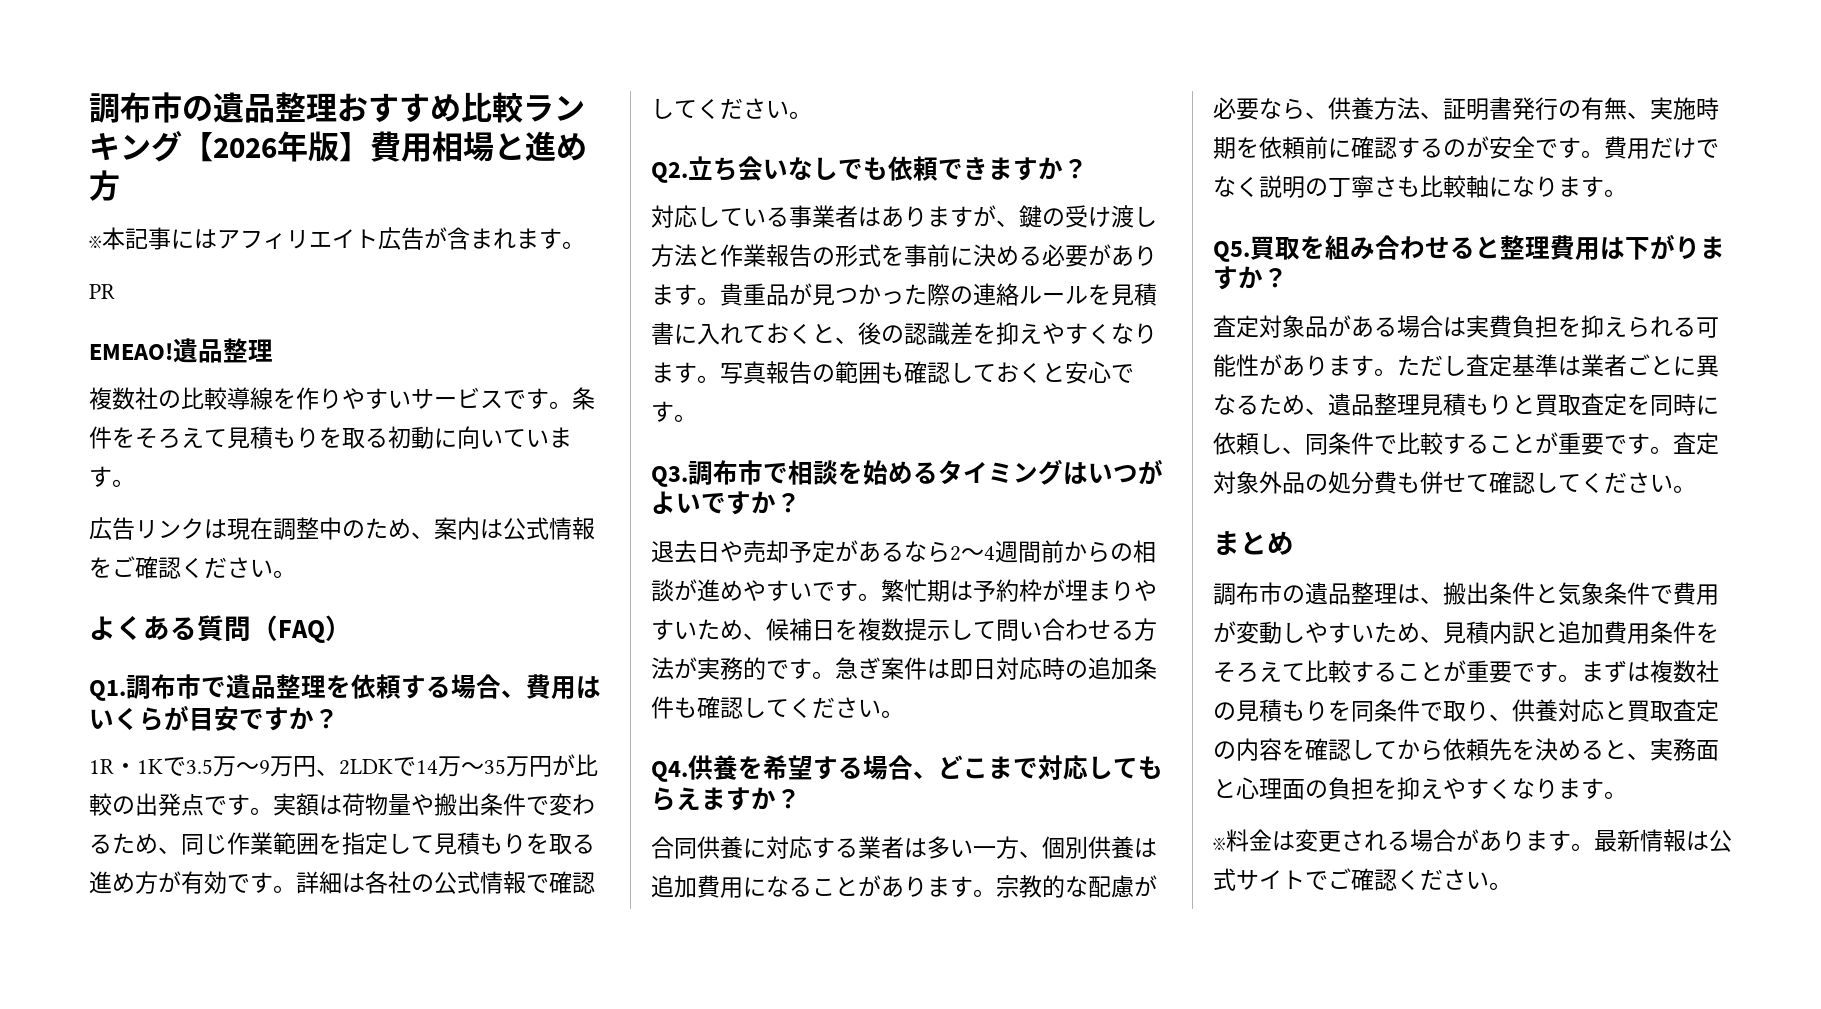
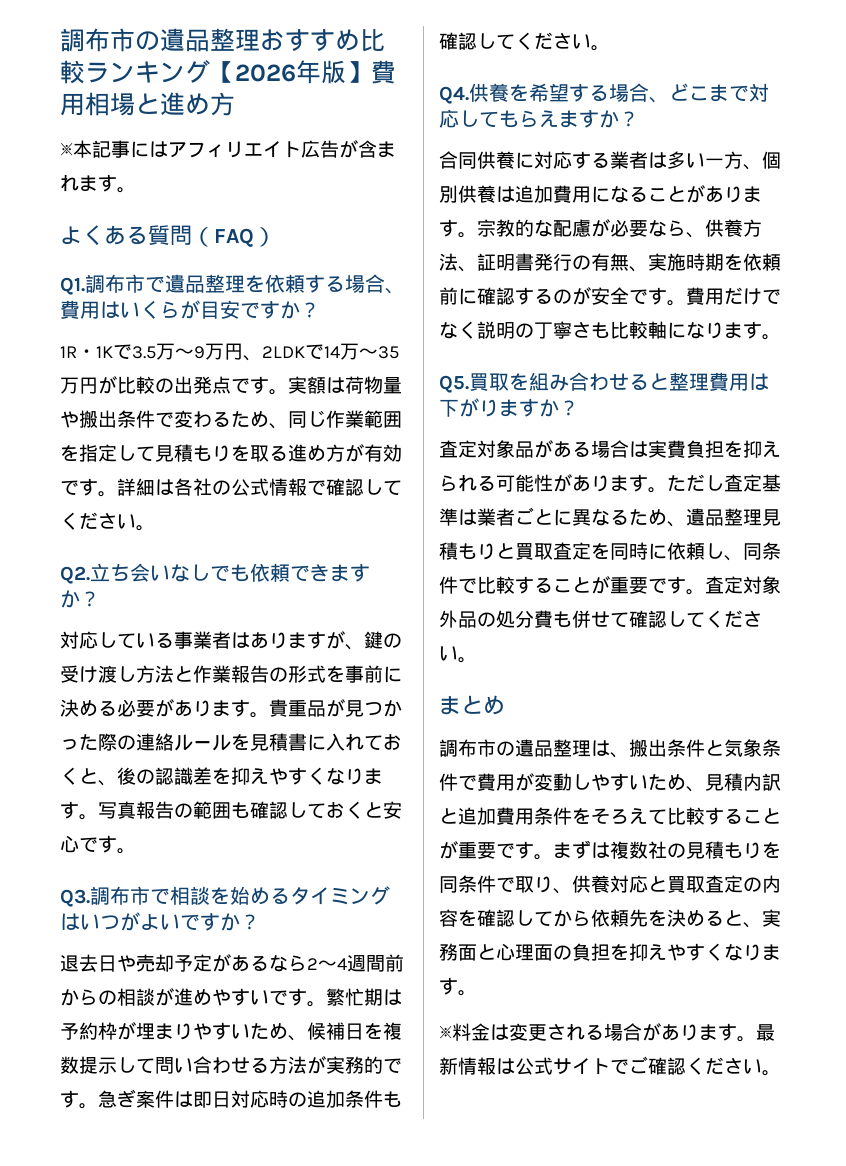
[89,284,115,299] [89,338,273,363] [89,387,595,410] [89,426,572,449] [89,466,135,487] [89,517,595,540] [89,556,296,579] // PR // EMEAO!遺品整理 // 複数社の比較導線を作りやすいサービスです。条件をそろえて見積もりを取る初動に向いています。 // 広告リンクは現在調整中のため、案内は公式情報をご確認ください。 -> (136, 190) none

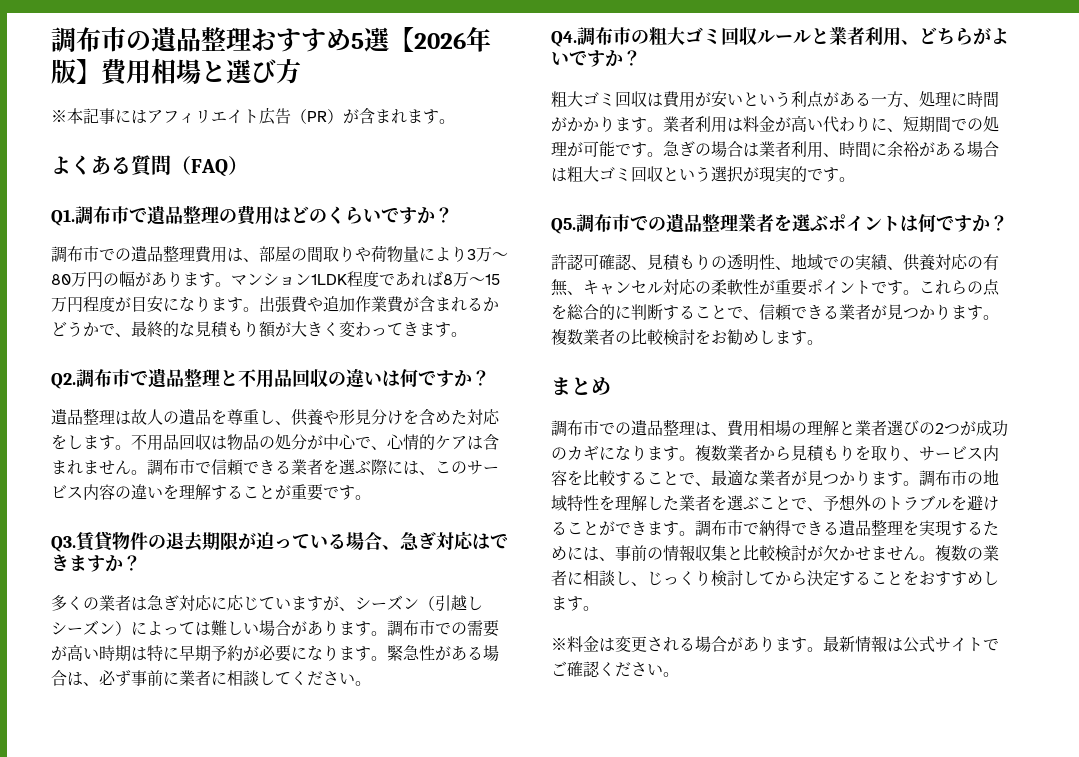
[360,29,385,52] [60,60,210,84] 比較ランキング -> [351,27,392,52] 5選
[160,92,210,116] 進め -> [226,59,276,84] 選び
(339, 149) none -> [291,109,343,124] （PR）
[245,274,405,294] [60,300,320,319] [60,343,399,361] [60,376,402,395] [60,410,402,429] [60,444,402,462] [60,478,402,497] [60,512,155,531] [60,563,370,584] [60,590,100,608] [60,631,402,650] [60,665,402,683] [60,699,402,718] [60,733,402,751] [60,767,383,786] [60,801,402,820] [60,835,136,854] [60,886,390,907] [60,912,260,931] [60,954,404,972] [60,988,402,1007] [60,1022,402,1041] [60,1056,402,1074] [60,1089,402,1109] [439,32,610,51] [439,83,769,104] [439,109,639,128] [439,151,781,170] [439,185,762,203] [439,219,762,238] [439,253,781,272] [439,287,781,306] [439,321,781,340] [439,372,769,393] [439,398,579,417] [439,440,781,458] [439,474,781,493] [439,507,781,527] [439,542,781,561] [439,576,781,595] [439,610,762,628] [439,646,458,661] を依頼する場合、費用はいくらが目安ですか？ // 1R・1Kで3.5万〜9万円、2LDKで14万〜35万円が比較の出発点です。実額は荷物量や搬出条件で変わるため、同じ作業範囲を指定して見積もりを取る進め方が有効です。詳細は各社の公式情報で確認してください。 // Q2.立ち会いなしでも依頼できますか？ // 対応している事業者はありますが、鍵の受け渡し方法と作業報告の形式を事前に決める必要があります。貴重品が見つかった際の連絡ルールを見積書に入れておくと、後の認識差を抑えやすくなります。写真報告の範囲も確認しておくと安心です。 // Q3.調布市で相談を始めるタイミングはいつがよいですか？ // 退去日や売却予定があるなら2〜4週間前からの相談が進めやすいです。繁忙期は予約枠が埋まりやすいため、候補日を複数提示して問い合わせる方法が実務的です。急ぎ案件は即日対応時の追加条件も確認してください。 // Q4.供養を希望する場合、どこまで対応してもらえますか？ // 合同供養に対応する業者は多い一方、個別供養は追加費用になることがあります。宗教的な配慮が必要なら、供養方法、証明書発行の有無、実施時期を依頼前に確認するのが安全です。費用だけでなく説明の丁寧さも比較軸になります。 // Q5.買取を組み合わせると整理費用は下がりますか？ // 査定対象品がある場合は実費負担を抑えられる可能性があります。ただし査定基準は業者ごとに異なるため、遺品整理見積もりと買取査定を同時に依頼し、同条件で比較することが重要です。査定対象外品の処分費も併せて確認してください -> [219,205,453,226] [51,245,508,263] [51,271,500,288] [51,296,499,313] [51,321,467,338] [51,368,490,389] [51,408,500,426] [51,434,499,451] [51,459,499,476] [51,484,371,501] [51,531,508,552] [51,554,141,572] [51,595,483,612] [51,620,499,637] [51,644,499,662] [51,670,371,686] [551,26,1009,47] [551,50,641,67] [551,91,999,108] [551,115,999,133] [551,141,999,158] [551,166,855,182] [551,213,1008,234] [551,253,999,271] [551,279,1000,296] [551,304,999,321] [551,329,807,345] の費用はどのくらいですか？ // 調布市での遺品整理費用は、部屋の間取りや荷物量により3万〜80万円の幅があります。マンション1LDK程度であれば8万〜15万円程度が目安になります。出張費や追加作業費が含まれるかどうかで、最終的な見積もり額が大きく変わってきます。 // Q2.調布市で遺品整理と不用品回収の違いは何ですか？ // 遺品整理は故人の遺品を尊重し、供養や形見分けを含めた対応をします。不用品回収は物品の処分が中心で、心情的ケアは含まれません。調布市で信頼できる業者を選ぶ際には、このサービス内容の違いを理解することが重要です。 // Q3.賃貸物件の退去期限が迫っている場合、急ぎ対応はできますか？ // 多くの業者は急ぎ対応に応じていますが、シーズン（引越しシーズン）によっては難しい場合があります。調布市での需要が高い時期は特に早期予約が必要になります。緊急性がある場合は、必ず事前に業者に相談してください。 // Q4.調布市の粗大ゴミ回収ルールと業者利用、どちらがよいですか？ // 粗大ゴミ回収は費用が安いという利点がある一方、処理に時間がかかります。業者利用は料金が高い代わりに、短期間での処理が可能です。急ぎの場合は業者利用、時間に余裕がある場合は粗大ゴミ回収という選択が現実的です。 // Q5.調布市での遺品整理業者を選ぶポイントは何ですか？ // 許認可確認、見積もりの透明性、地域での実績、供養対応の有無、キャンセル対応の柔軟性が重要ポイントです。これらの点を総合的に判断することで、信頼できる業者が見つかります。複数業者の比較検討をお勧めします
(496, 748) none -> [599,422,615,435] で
[629,739,781,757] [439,773,781,792] [439,807,781,825] [439,840,781,860] [439,875,781,894] [439,909,781,928] [439,943,762,961] 搬出条件と気象条件で費用が変動しやすいため、見積内訳と追加費用条件をそろえて比較することが重要です。まずは複数社の見積もりを同条件で取り、供養対応と買取査定の内容を確認してから依頼先を決めると、実務面と心理面の負担を抑えやすくなり -> [727,420,1008,437] [551,445,999,462] [551,469,999,486] [551,494,999,512] [551,519,999,536] [551,545,999,561] [551,570,999,586] 費用相場の理解と業者選びの2つが成功のカギになります。複数業者から見積もりを取り、サービス内容を比較することで、最適な業者が見つかります。調布市の地域特性を理解した業者を選ぶことで、予想外のトラブルを避けることができます。調布市で納得できる遺品整理を実現するためには、事前の情報収集と比較検討が欠かせません。複数の業者に相談し、じっくり検討してから決定することをおすすめし

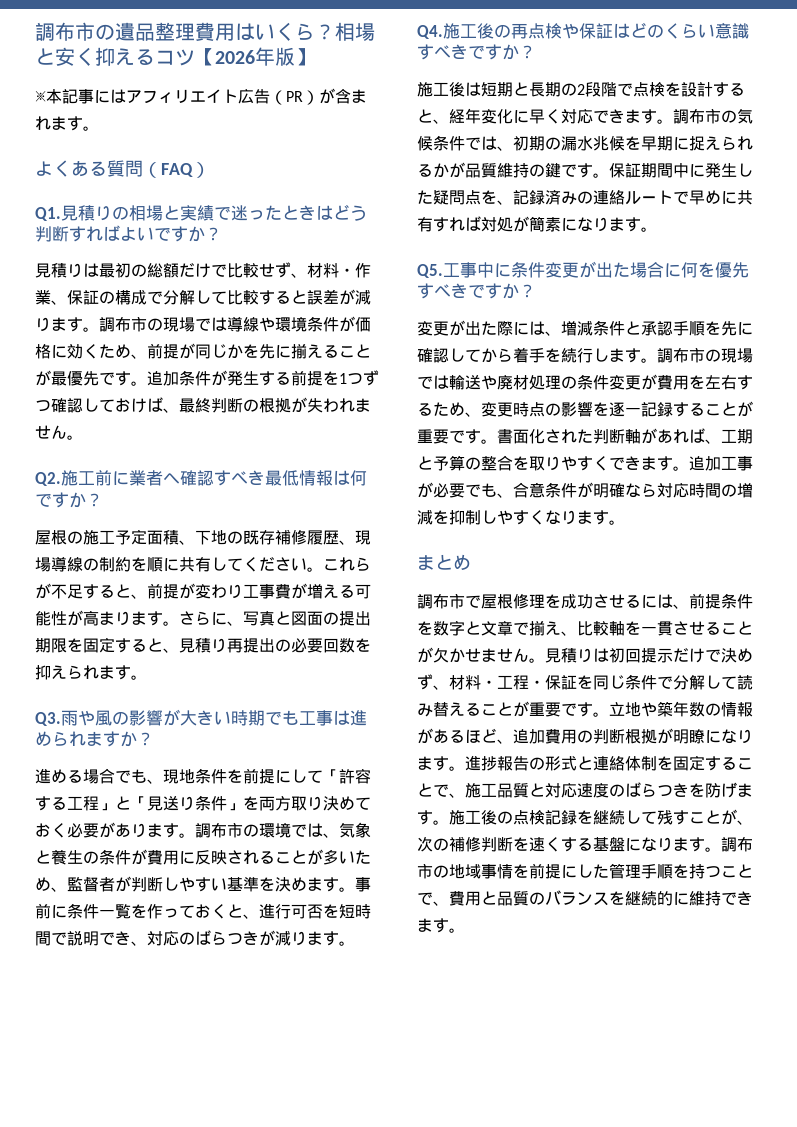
[251,27,392,52] おすすめ5選 -> [195,22,375,41] [35,47,195,66] 費用はいくら？相場と安く抑えるコツ
[101,58,301,86] 費用相場と選び方 -> (315, 57) none
[75,205,453,226] [51,245,508,263] [51,271,500,288] [51,296,499,313] [51,321,467,338] [51,368,490,389] [51,408,500,426] [51,434,499,451] [51,459,499,476] [51,484,211,500] 調布市で遺品整理の費用はどのくらいですか？ // 調布市での遺品整理費用は、部屋の間取りや荷物量により3万〜80万円の幅があります。マンション1LDK程度であれば8万〜15万円程度が目安になります。出張費や追加作業費が含まれるかどうかで、最終的な見積もり額が大きく変わってきます。 // Q2.調布市で遺品整理と不用品回収の違いは何ですか？ // 遺品整理は故人の遺品を尊重し、供養や形見分けを含めた対応をします。不用品回収は物品の処分が中心で、心情的ケアは含まれません。調布市で信頼できる業者を選ぶ際には、このサービス内容の違いを理解 -> [61,204,367,221] [35,225,222,242] [35,262,371,278] [35,289,371,305] [35,316,371,332] [35,343,371,359] [35,370,379,386] [35,397,371,413] [35,425,83,440] [35,470,367,486] [35,492,103,508] [35,529,371,545] [35,556,371,572] [35,583,371,599] [35,610,371,626] [35,637,371,653] [35,665,147,680] [35,709,367,726] [35,731,154,747] [35,768,371,784] [35,795,371,811] [35,822,371,838] [35,849,371,865] [35,876,371,892] [35,903,371,919] [35,930,355,946] [417,22,749,39] [417,44,536,60] [417,82,745,97] [417,108,753,124] [417,135,753,151] [417,162,753,178] [417,190,753,205] [417,216,657,232] [417,261,749,278] [417,283,536,299] [417,320,753,336] [417,347,753,363] [417,374,753,390] [417,401,673,417] 見積りの相場と実績で迷ったときはどう判断すればよいですか？ // 見積りは最初の総額だけで比較せず、材料・作業、保証の構成で分解して比較すると誤差が減ります。調布市の現場では導線や環境条件が価格に効くため、前提が同じかを先に揃えることが最優先です。追加条件が発生する前提を1つずつ確認しておけば、最終判断の根拠が失われません。 // Q2.施工前に業者へ確認すべき最低情報は何ですか？ // 屋根の施工予定面積、下地の既存補修履歴、現場導線の制約を順に共有してください。これらが不足すると、前提が変わり工事費が増える可能性が高まります。さらに、写真と図面の提出期限を固定すると、見積り再提出の必要回数を抑えられます。 // Q3.雨や風の影響が大きい時期でも工事は進められますか？ // 進める場合でも、現地条件を前提にして「許容する工程」と「見送り条件」を両方取り決めておく必要があります。調布市の環境では、気象と養生の条件が費用に反映されることが多いため、監督者が判断しやすい基準を決めます。事前に条件一覧を作っておくと、進行可否を短時間で説明でき、対応のばらつきが減ります。 // Q4.施工後の再点検や保証はどのくらい意識すべきですか？ // 施工後は短期と長期の2段階で点検を設計すると、経年変化に早く対応できます。調布市の気候条件では、初期の漏水兆候を早期に捉えられるかが品質維持の鍵です。保証期間中に発生した疑問点を、記録済みの連絡ルートで早めに共有すれば対処が簡素になります。 // Q5.工事中に条件変更が出た場合に何を優先すべきですか？ // 変更が出た際には、増減条件と承認手順を先に確認してから着手を続行します。調布市の現場では輸送や廃材処理の条件変更が費用を左右するため、変更時点の影響を逐一記録
[51,531,508,552] [51,554,141,572] [51,595,483,612] [51,620,499,637] [51,644,499,662] [51,670,371,686] [551,26,1009,47] [551,50,641,67] [551,91,999,108] [551,115,999,133] [551,141,999,158] [551,166,855,182] [551,213,1008,234] [551,253,999,271] [551,279,1000,296] [551,304,999,321] [551,329,823,345] [551,377,611,395] [551,419,1008,437] [551,445,999,462] [551,469,855,486] // Q3.賃貸物件の退去期限が迫っている場合、急ぎ対応はできますか？ // 多くの業者は急ぎ対応に応じていますが、シーズン（引越しシーズン）によっては難しい場合があります。調布市での需要が高い時期は特に早期予約が必要になります。緊急性がある場合は、必ず事前に業者に相談してください。 // Q4.調布市の粗大ゴミ回収ルールと業者利用、どちらがよいですか？ // 粗大ゴミ回収は費用が安いという利点がある一方、処理に時間がかかります。業者利用は料金が高い代わりに、短期間での処理が可能です。急ぎの場合は業者利用、時間に余裕がある場合は粗大ゴミ回収という選択が現実的です。 // Q5.調布市での遺品整理業者を選ぶポイントは何ですか？ // 許認可確認、見積もりの透明性、地域での実績、供養対応の有無、キャンセル対応の柔軟性が重要ポイントです。これらの点を総合的に判断することで、信頼できる業者が見つかります。複数業者の比較検討をお勧めします。 // まとめ // 調布市での遺品整理は、費用相場の理解と業者選びの2つが成功のカギになります。複数業者から見積もりを取り、サービス内容を比較することで、最適な業者が見つか -> [497,428,753,444] [417,455,753,471] [417,482,753,498] [417,510,625,525] [417,554,471,570] [417,593,753,609] [417,620,753,636] [417,647,753,663] [417,674,753,690] [417,701,753,717] [417,728,753,744] [417,755,753,771] [417,782,753,798] [417,809,753,825] [417,836,657,852] 書面化された判断軸があれば、工期と予算の整合を取りやすくできます。追加工事が必要でも、合意条件が明確なら対応時間の増減を抑制しやすくなります。 // まとめ // 調布市で屋根修理を成功させるには、前提条件を数字と文章で揃え、比較軸を一貫させることが欠かせません。見積りは初回提示だけで決めず、材料・工程・保証を同じ条件で分解して読み替えることが重要です。立地や築年数の情報があるほど、追加費用の判断根拠が明瞭になります。進捗報告の形式と連絡体制を固定することで、施工品質と対応速度のばらつきを防げます。施工後の点検記録を継続して残すことが、次の補修判断を速くする基盤にな
[567,494,999,512] [551,519,999,536] [551,545,999,561] [551,570,999,586] [551,596,599,611] [551,636,999,653] [551,661,663,677] 特性を理解した業者を選ぶことで、予想外のトラブルを避けることができます。調布市で納得できる遺品整理を実現するためには、事前の情報収集と比較検討が欠かせません。複数の業者に相談し、じっくり検討してから決定することをおすすめします。 // ※料金は変更される場合があります。最新情報は公式サイトでご確認ください -> [481,863,753,879] [417,890,753,906] [417,918,449,933] 事情を前提にした管理手順を持つことで、費用と品質のバランスを継続的に維持できます

